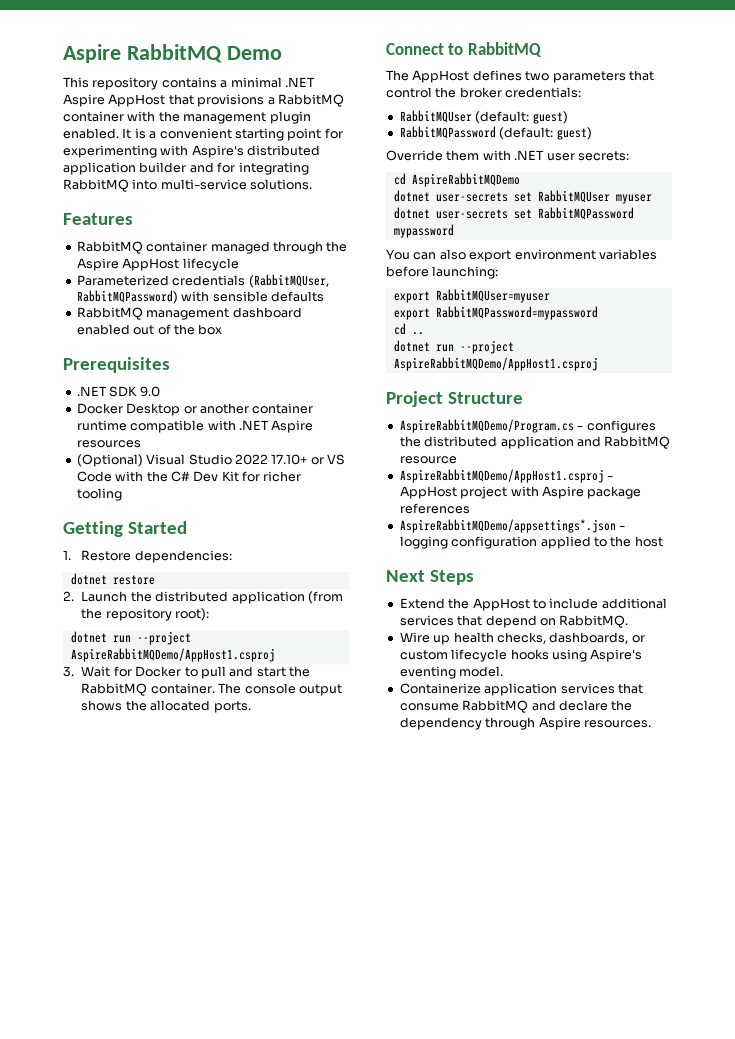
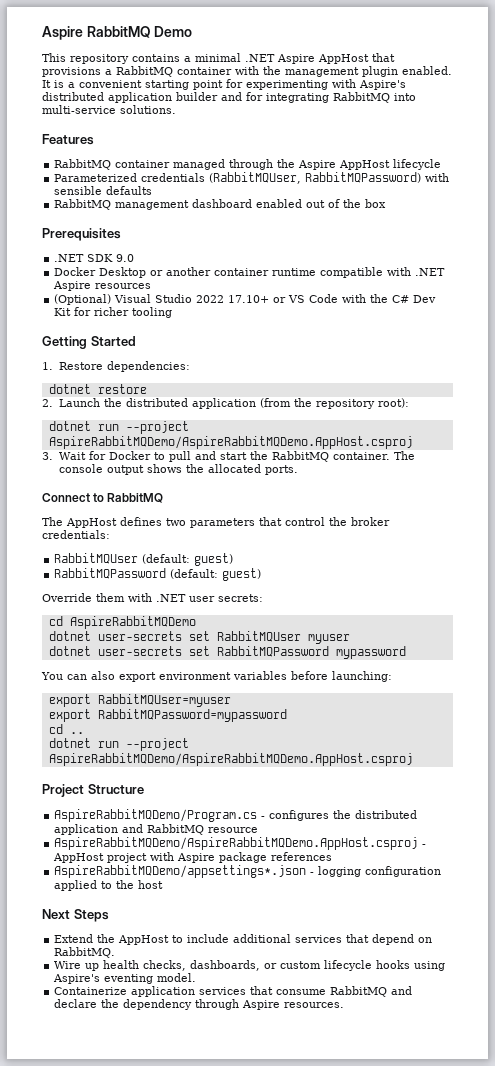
[70,648,275,662] AspireRabbitMQDemo/AppHost1.csproj -> [48,436,413,449] AspireRabbitMQDemo/AspireRabbitMQDemo.AppHost.csproj
[393,357,598,371] AspireRabbitMQDemo/AppHost1.csproj -> [48,753,413,766] AspireRabbitMQDemo/AspireRabbitMQDemo.AppHost.csproj
[399,469,604,483] AspireRabbitMQDemo/AppHost1.csproj -> [54,837,419,850] AspireRabbitMQDemo/AspireRabbitMQDemo.AppHost.csproj

